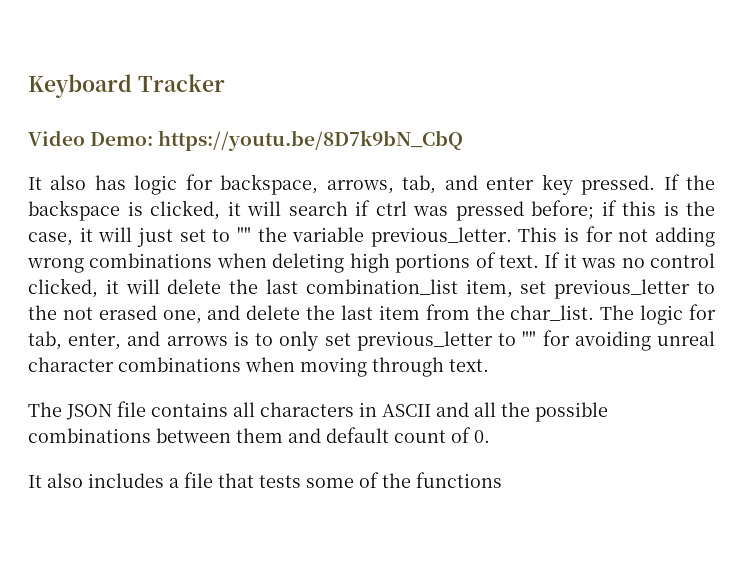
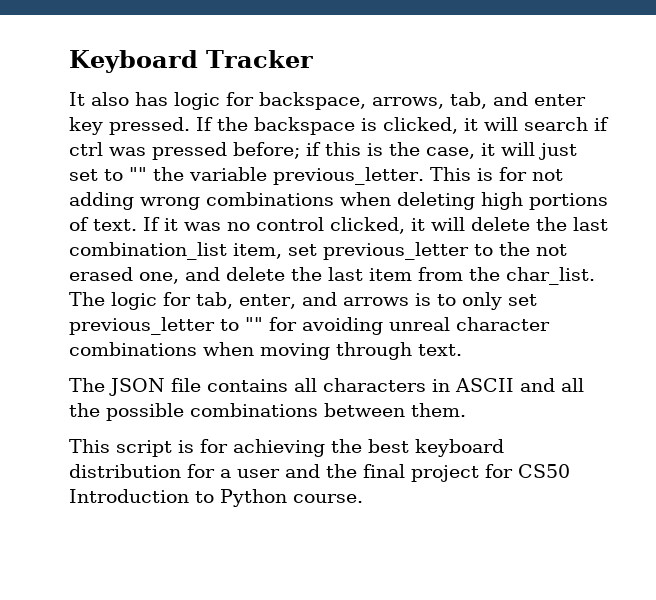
[28,130,464,151] // Video Demo: https://youtu.be/8D7k9bN_CbQ -> (313, 59) none
[236,427,490,443] [28,472,502,488] them and default count of 0. // It also includes a file that tests some of the functions -> [411,403,466,417] [69,439,504,457] [69,464,570,482] [69,489,363,507] them. // This script is for achieving the best keyboard distribution for a user and the final project for CS50 Introduction to Python course.

